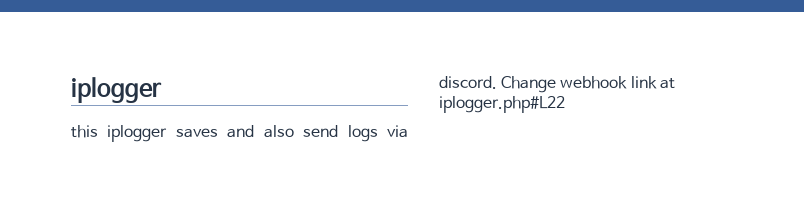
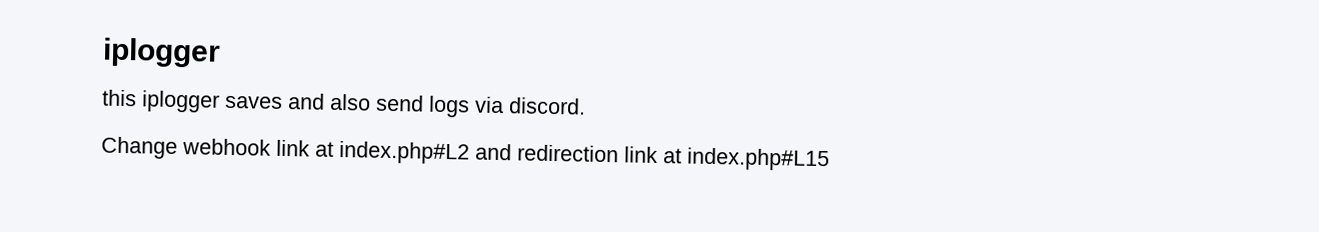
(497, 82) none -> (586, 106) //
[439,96,565,113] iplogger.php#L22 -> [339,141,830,172] index.php#L2 and redirection link at index.php#L15

